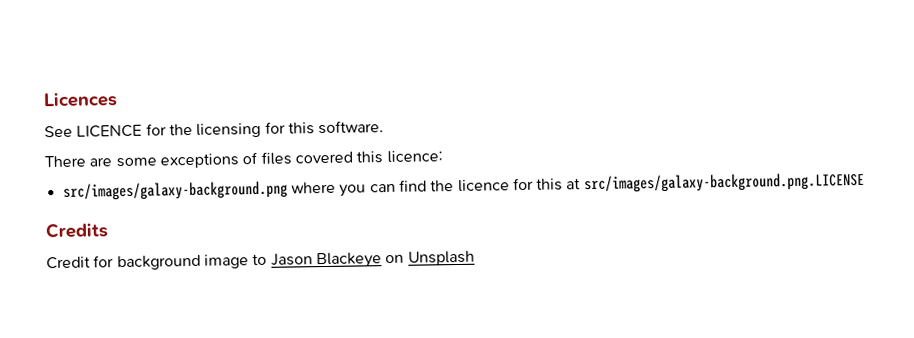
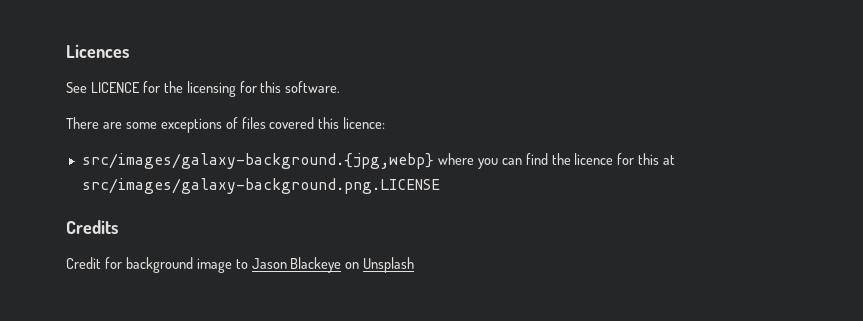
[62,180,288,201] src/images/galaxy-background.png -> [81,153,434,169] src/images/galaxy-background.{jpg,webp}

